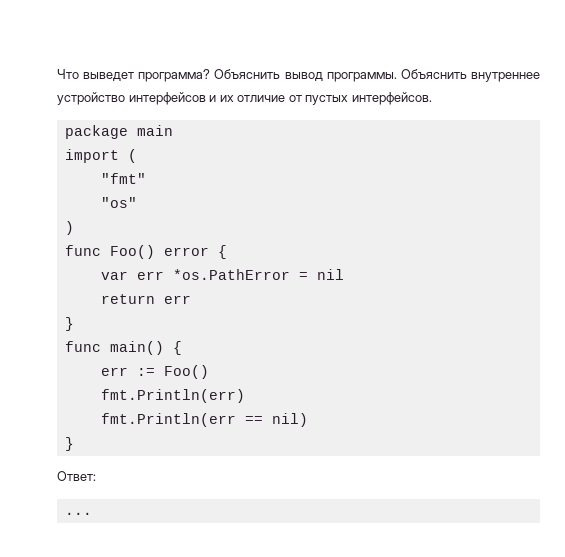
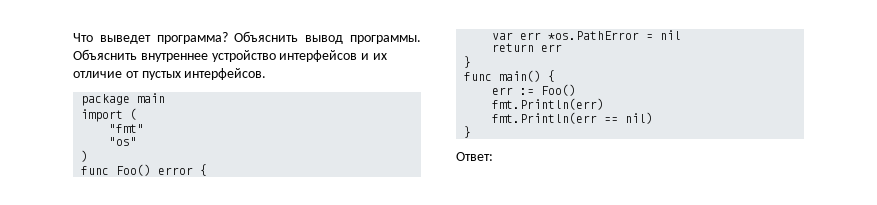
[64,512,92,515] // ... -> (493, 156) none

